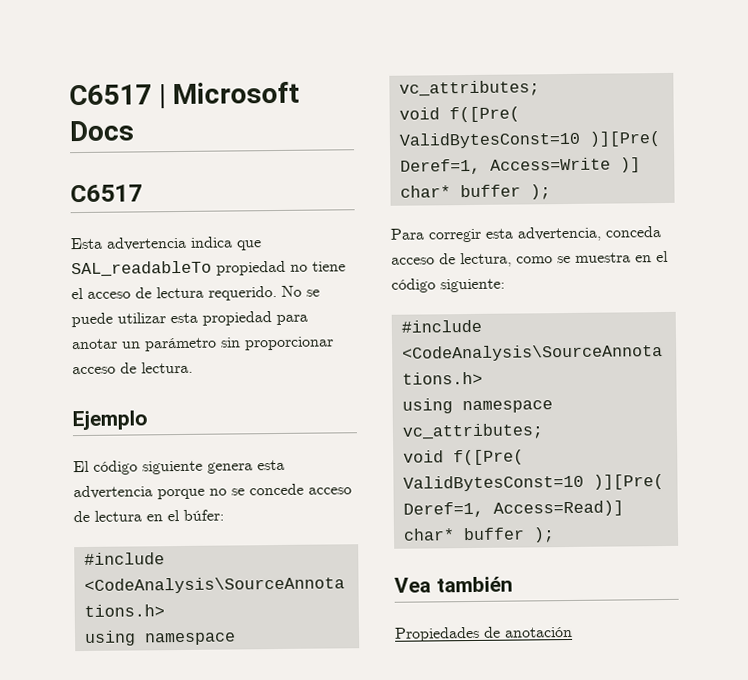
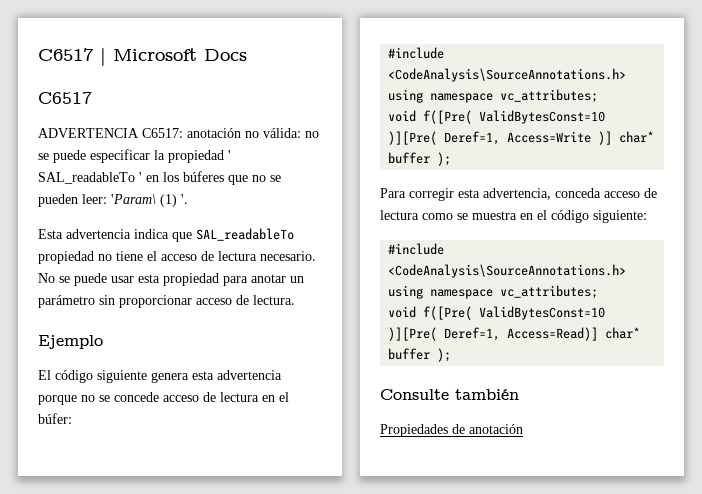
(143, 193) none -> [38,128,319,138] [38,149,231,163] [38,171,281,185] [38,194,188,207] // ADVERTENCIA C6517: anotación no válida: no se puede especificar la propiedad ' SAL_readableTo ' en los búferes que no se pueden leer: 'Param\ (1) '.
[208,286,277,301] requerido. -> [260,251,316,261] necesario.
[117,312,166,324] utilizar -> [111,276,134,283] usar
[460,252,512,268] lectura, -> [380,210,419,220] lectura
[394,577,431,593] Vea -> [380,389,449,400] Consulte

